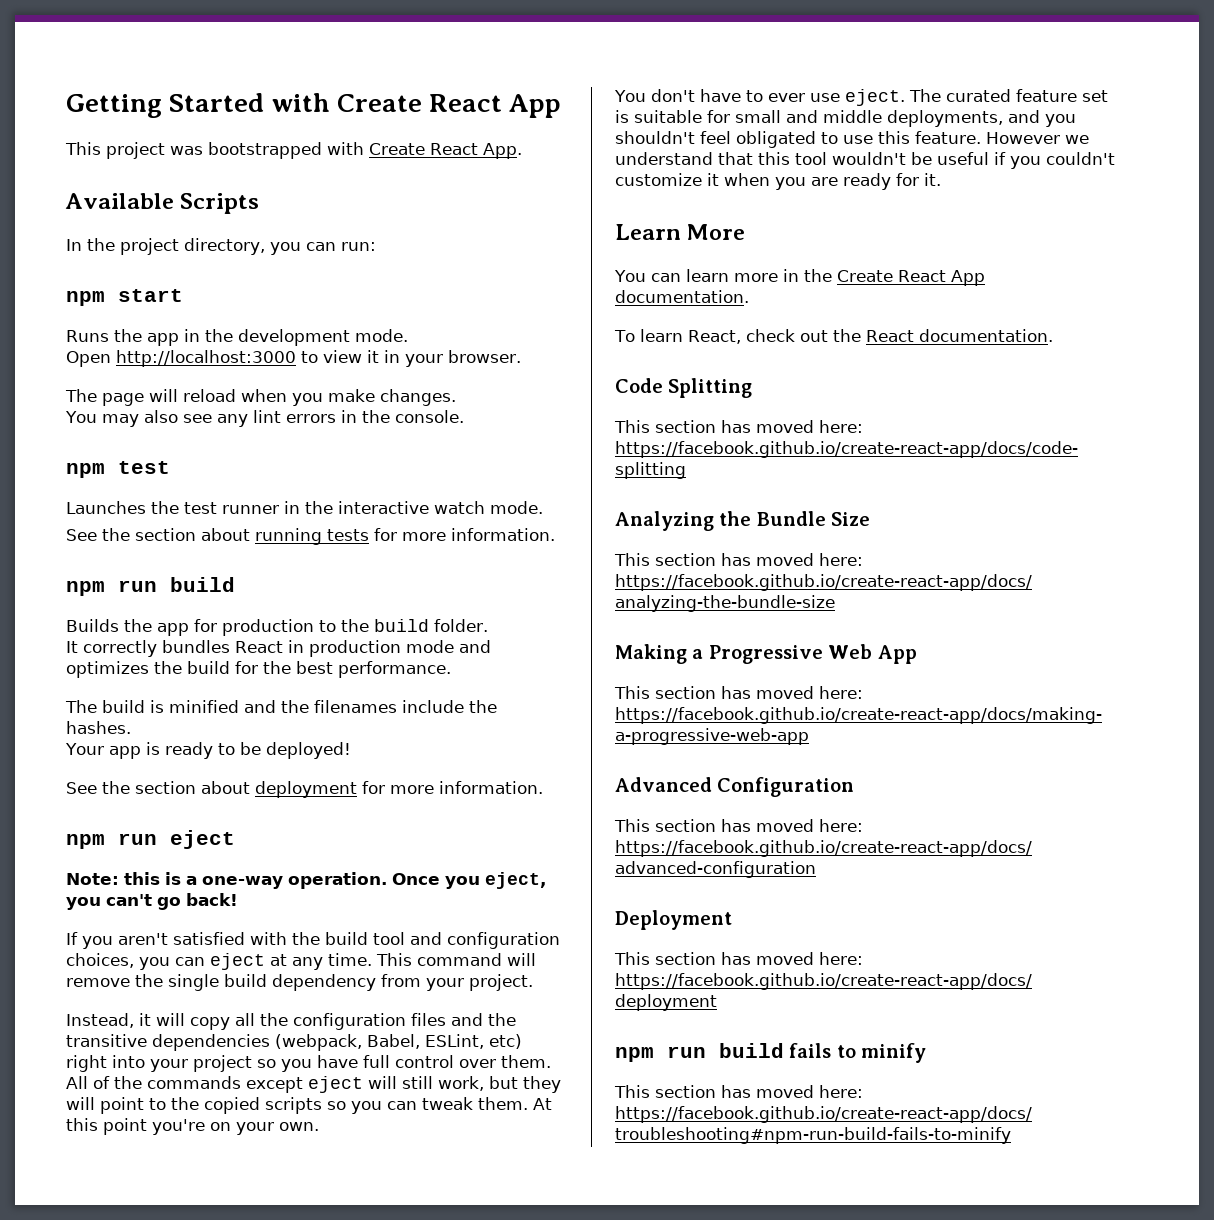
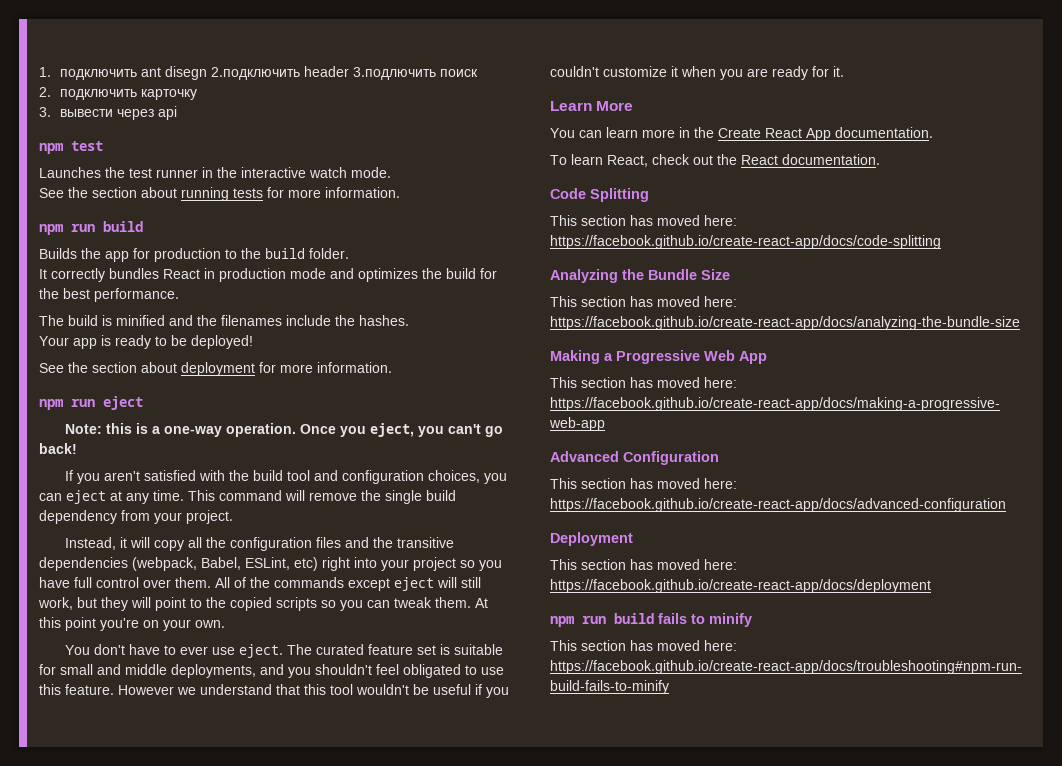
[66,93,562,118] [65,142,522,159] [65,193,260,214] [66,238,376,255] [66,289,183,306] [66,329,408,346] [66,350,521,367] [65,389,456,406] [65,410,464,427] Getting Started with Create React App // This project was bootstrapped with Create React App. // Available Scripts // In the project directory, you can run: // npm start // Runs the app in the development mode. // Open http://localhost:3000 to view it in your browser. // The page will reload when you make changes. // You may also see any lint errors in the console. -> [39,66,478,80] [39,87,197,100] [39,106,177,120] 1. подключить ant disegn 2.подключить header 3.подлючить поиск // 2. подключить карточку // 3. вывести через api

